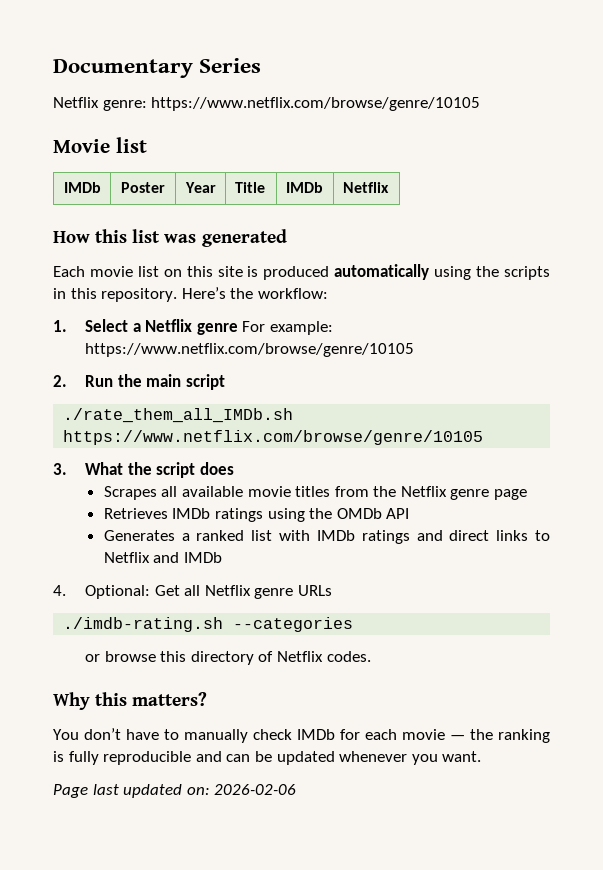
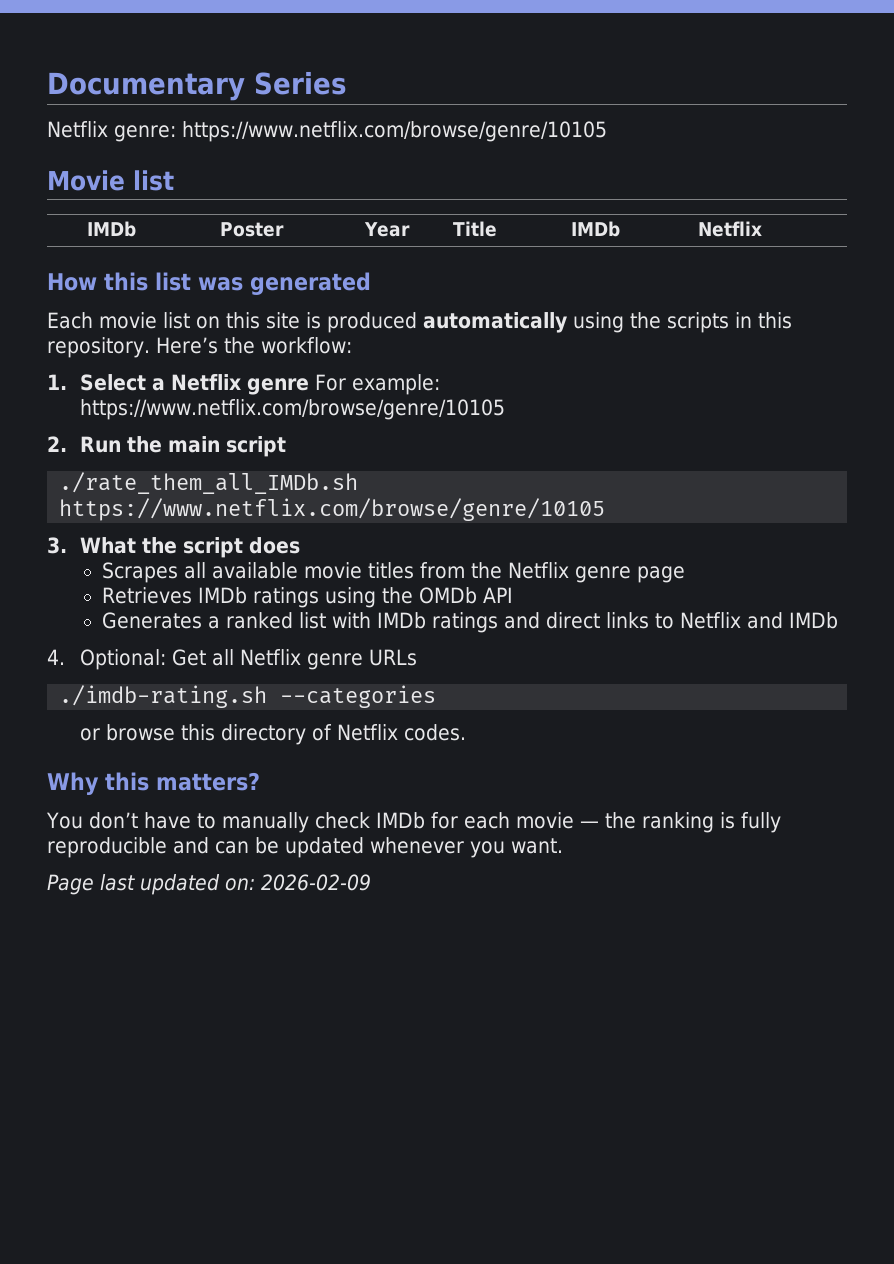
[214,784,297,795] 2026-02-06 -> [261,874,371,891] 2026-02-09

